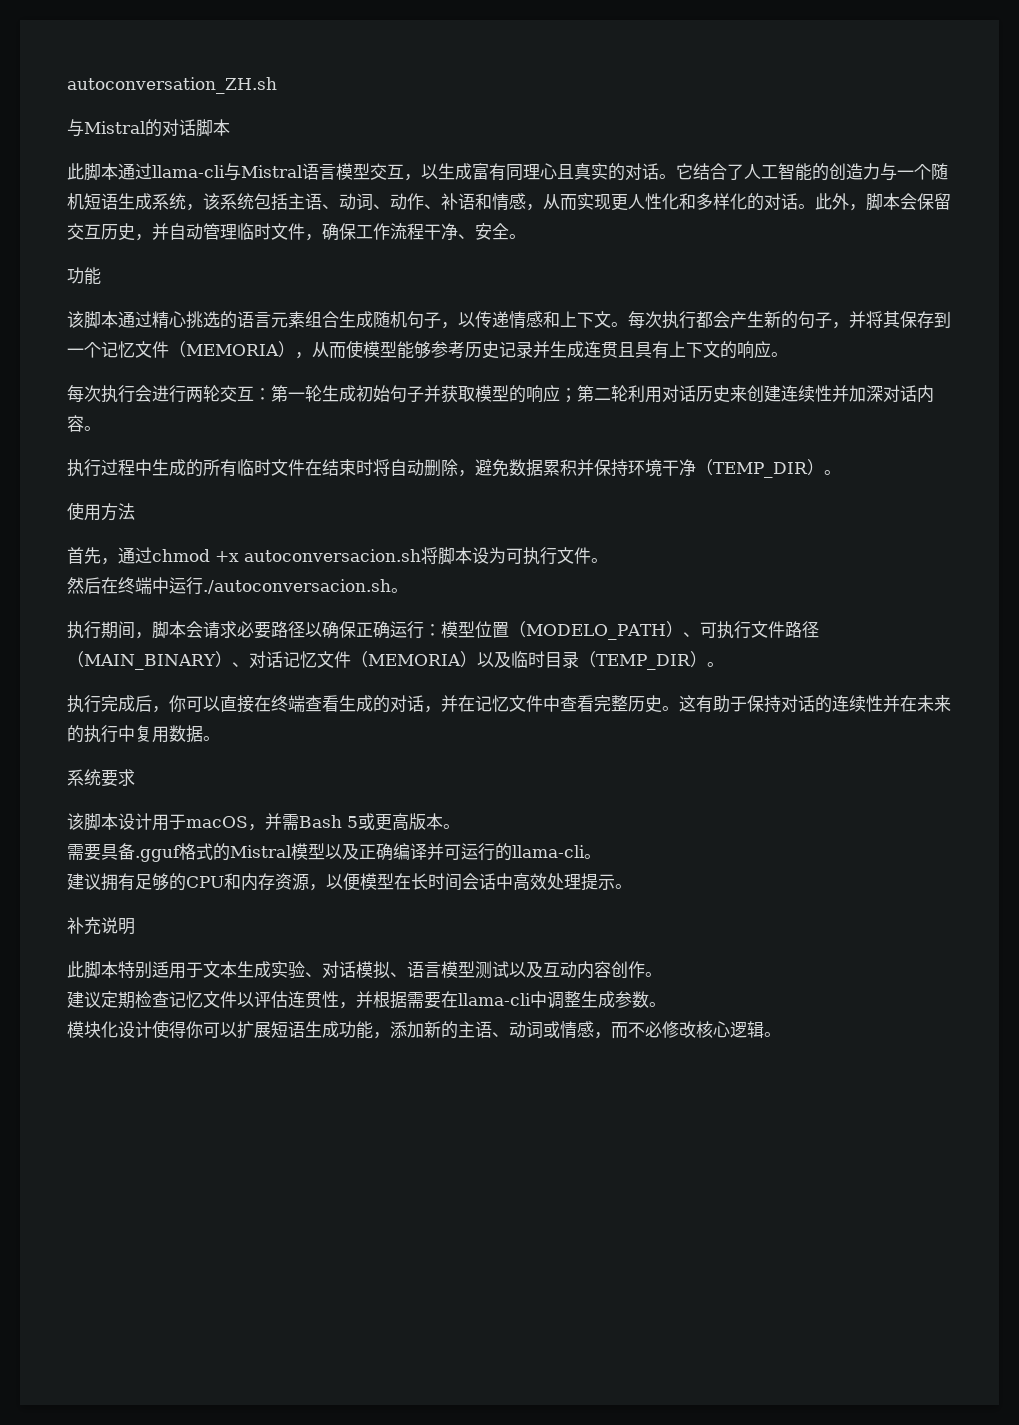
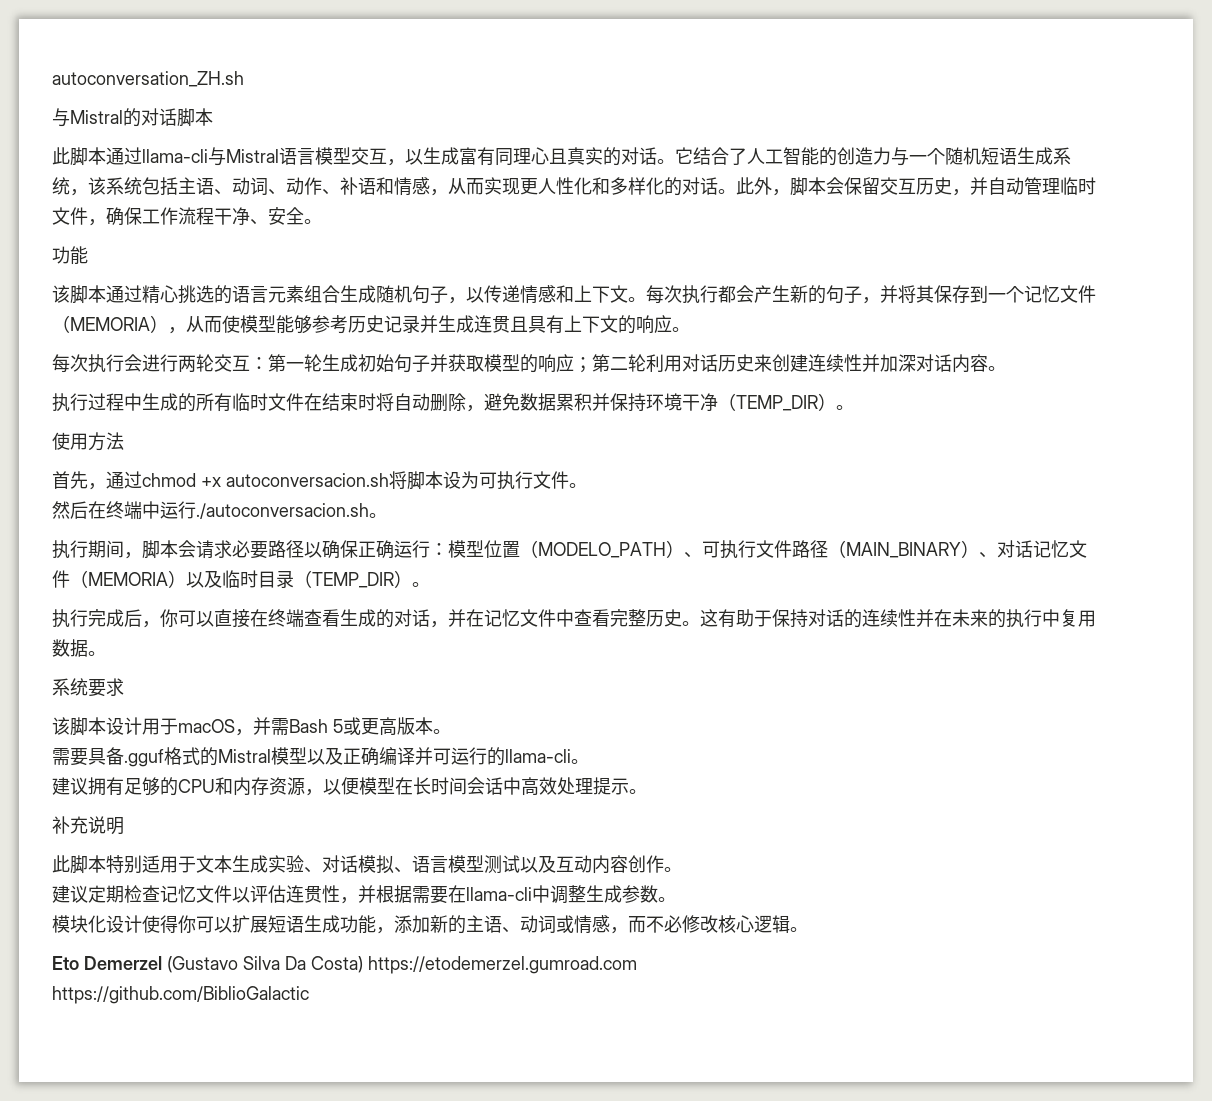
(781, 1034) none -> [52,956,637,974] [52,986,309,1004] // Eto Demerzel (Gustavo Silva Da Costa) https://etodemerzel.gumroad.com // https://github.com/BiblioGalactic

